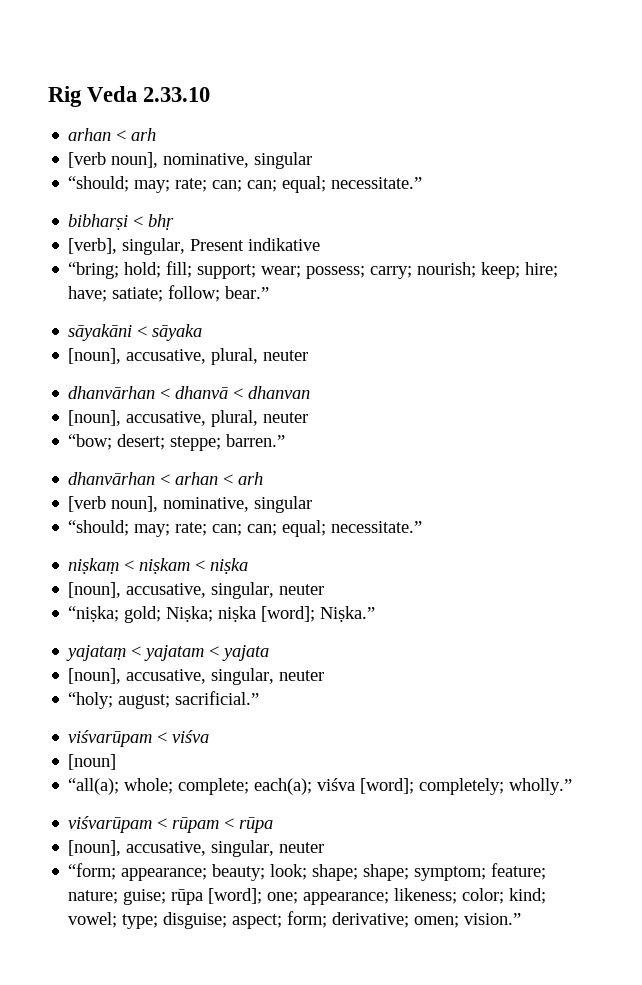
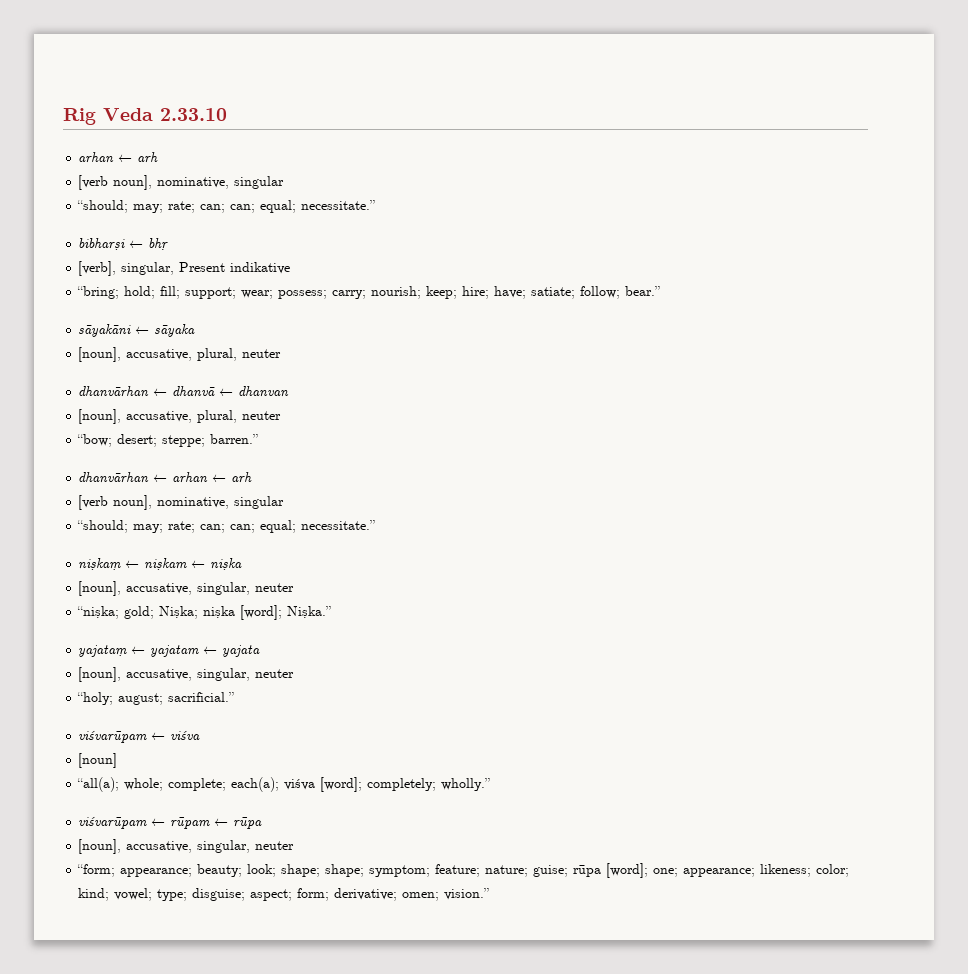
[116,130,127,141] < -> [118,154,133,162] ←
[133,216,144,227] < -> [129,240,144,248] ←
[137,326,148,337] < -> [135,326,150,334] ←
[160,386,244,399] < dhanvā < -> [153,386,234,397] ← dhanvā ←
[160,472,234,485] < arhan < -> [153,472,227,483] ← arhan ←
[124,558,206,574] < niṣkam < -> [125,558,206,570] ← niṣkam ←
[131,645,220,661] < yajatam < -> [131,645,218,657] ← yajatam ←
[157,732,168,743] < -> [151,732,166,740] ←
[157,817,235,833] < rūpam < -> [151,817,229,829] ← rūpam ←

